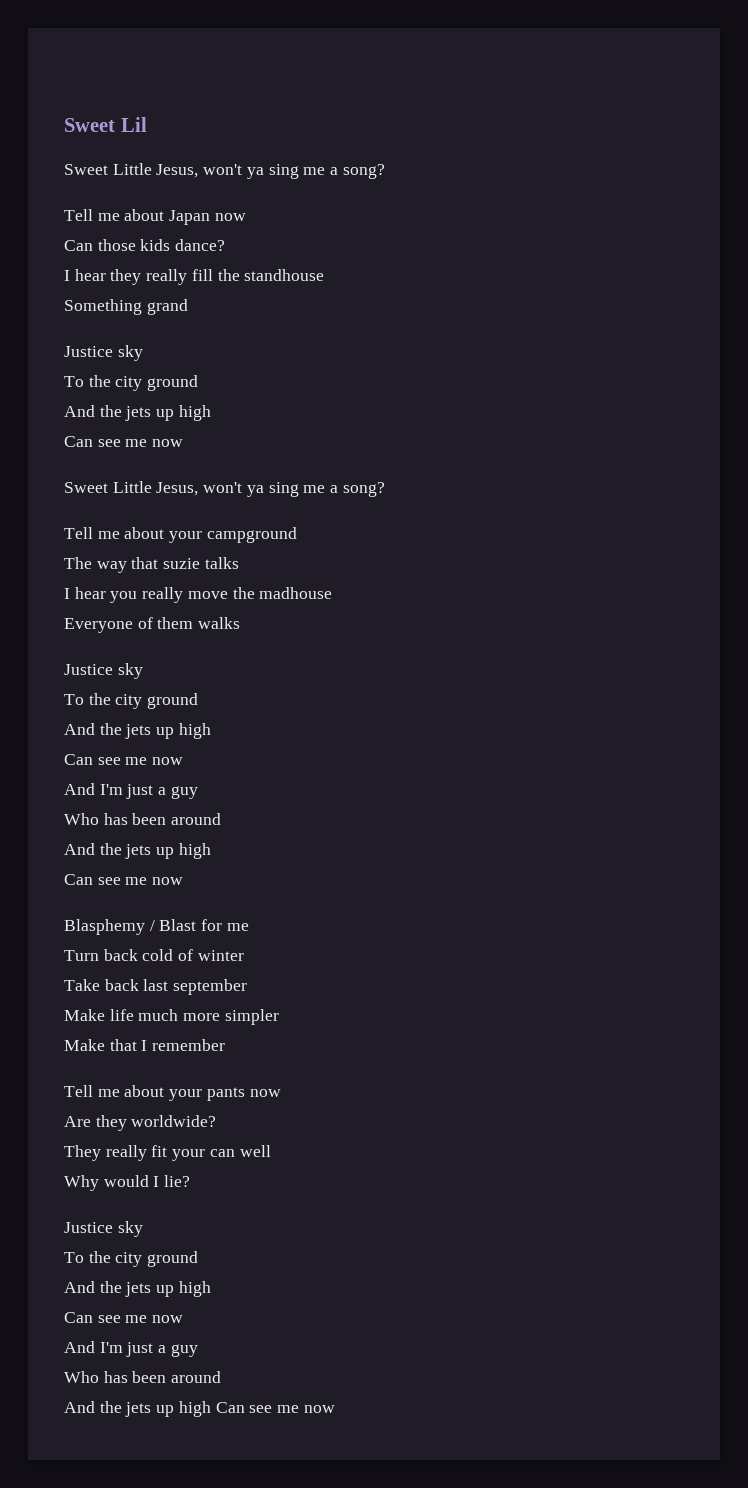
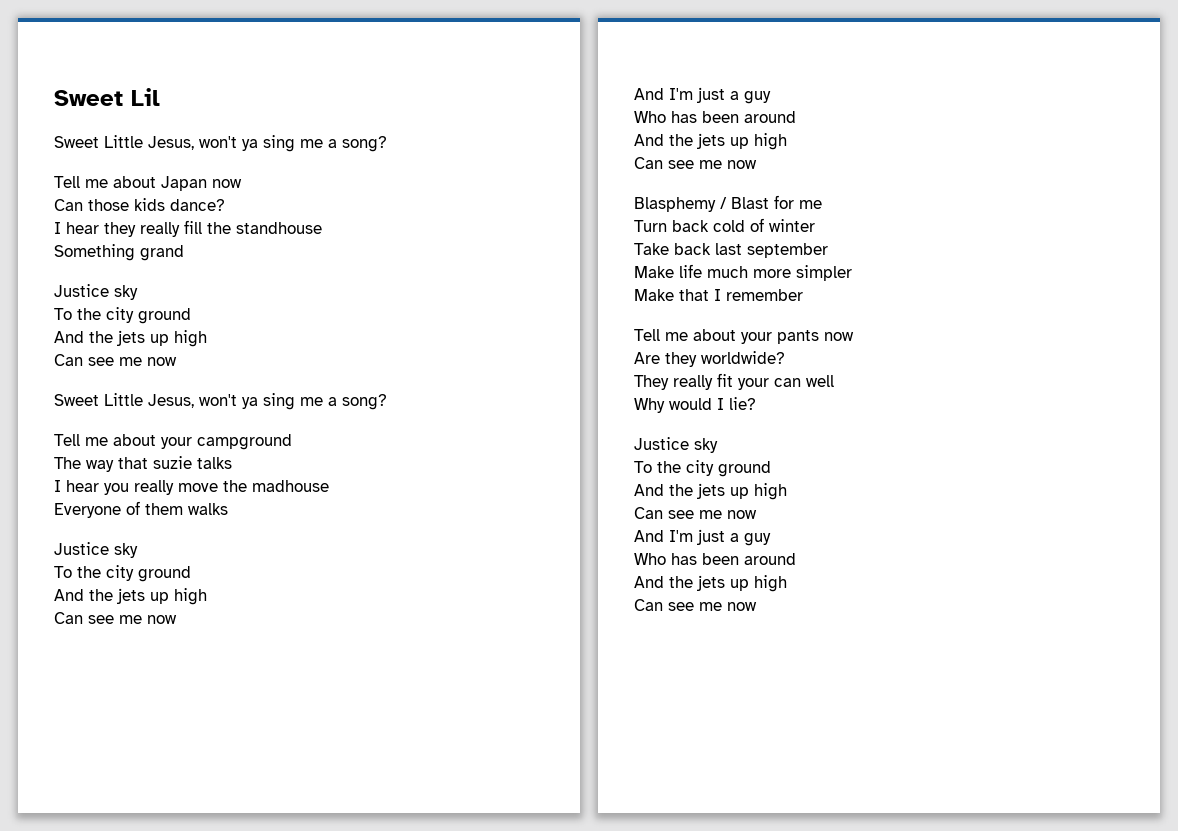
(211, 1409) none -> (787, 583) //

